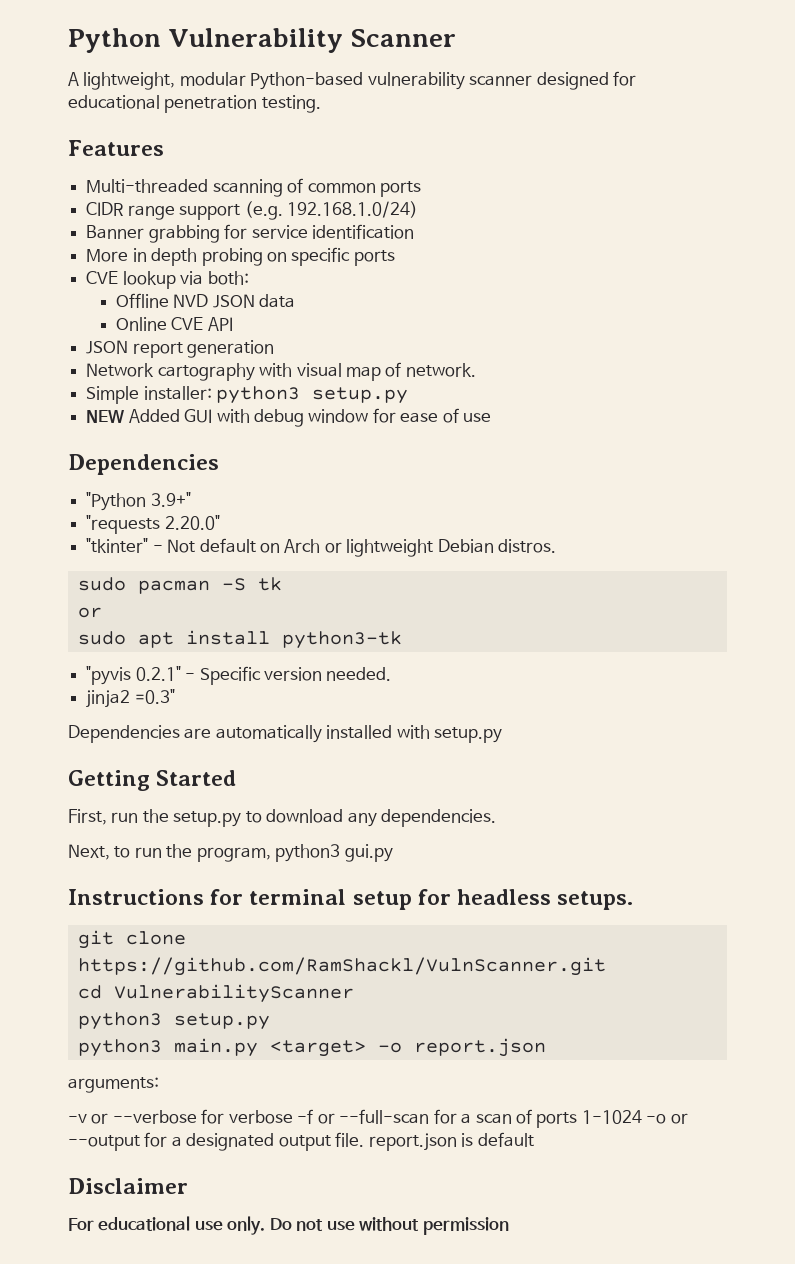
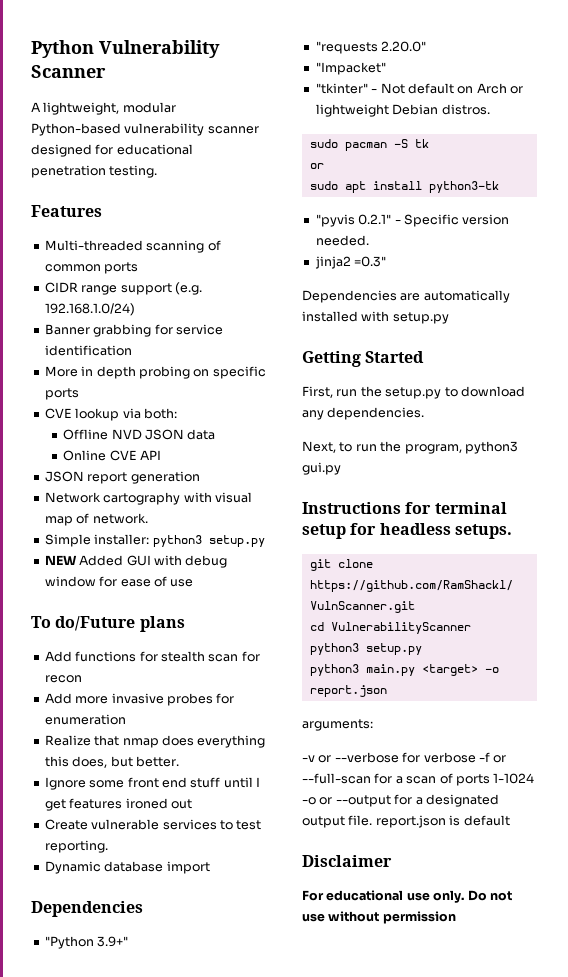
(492, 417) none -> [31,616,185,632] [44,651,260,662] [44,675,82,683] [44,693,235,706] [44,714,126,725] [44,735,266,748] [44,756,179,768] [44,777,260,790] [44,798,192,811] [44,819,262,830] [44,840,108,853] [44,861,210,874] // To do/Future plans // Add functions for stealth scan for recon // Add more invasive probes for enumeration // Realize that nmap does everything this does, but better. // Ignore some front end stuff until I get features ironed out // Create vulnerable services to test reporting. // Dynamic database import
(220, 522) none -> [315,62,386,75] // "Impacket"

